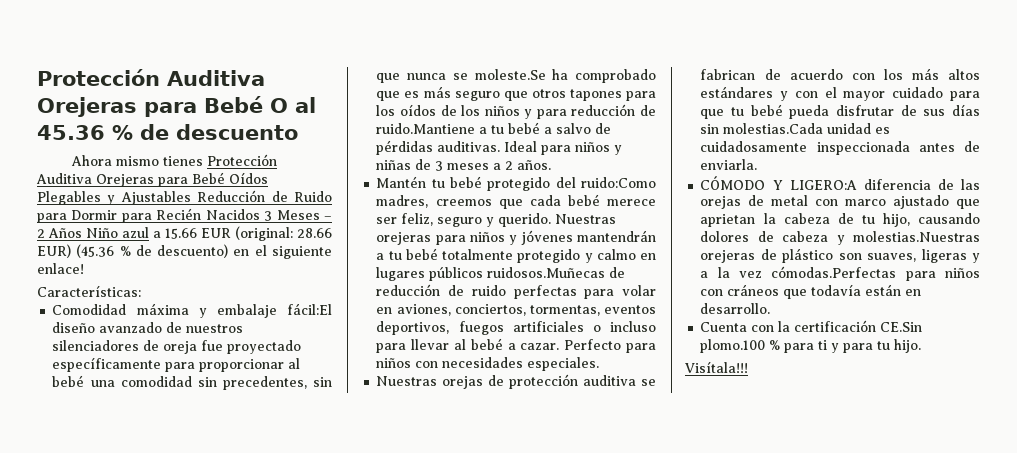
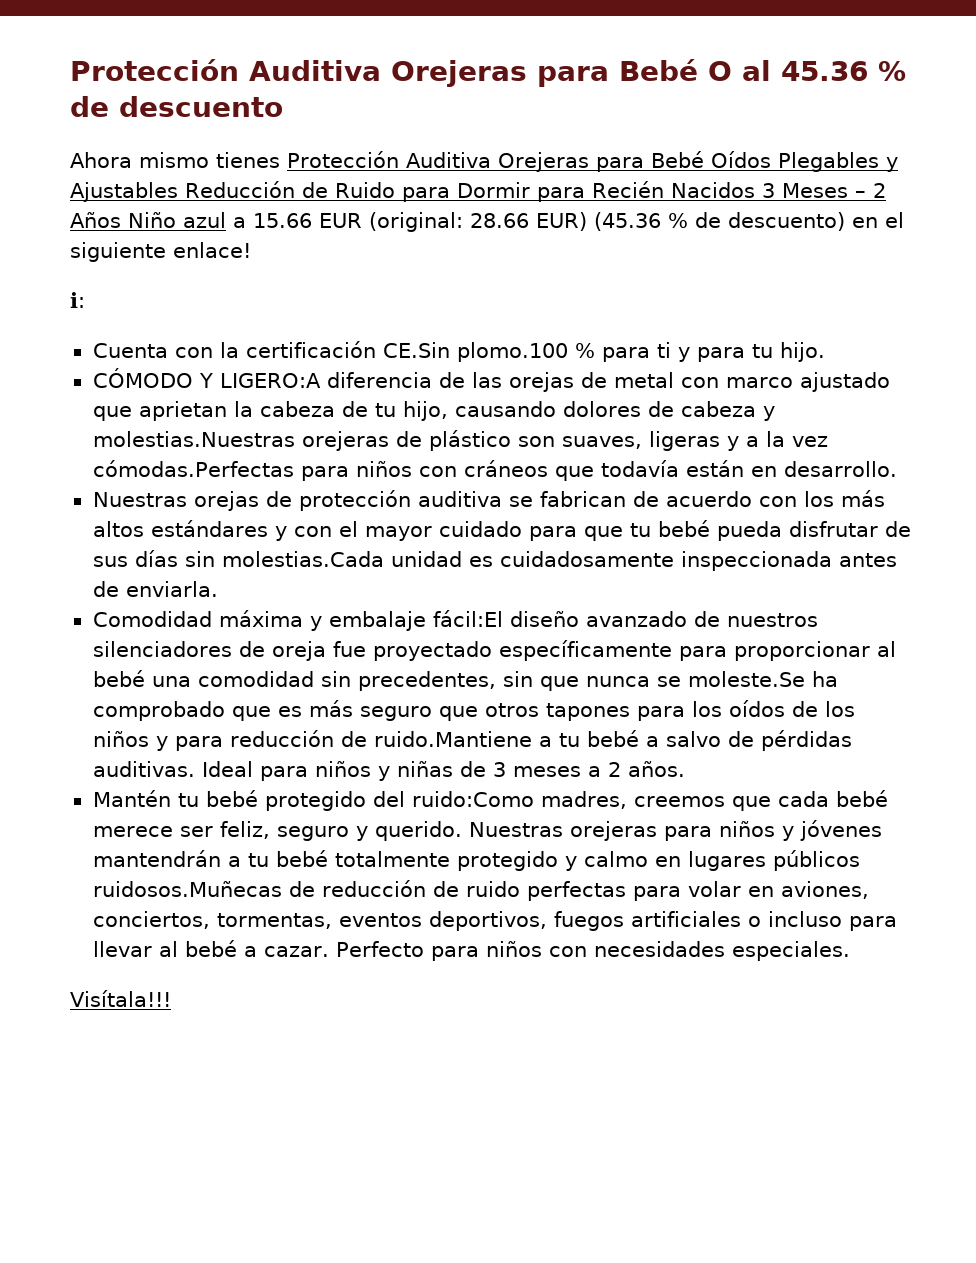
[37,285,141,297] Características: -> [70,292,85,308] [92,341,825,362] [92,368,890,392] [92,401,775,421] [92,430,828,451] [92,460,897,481] [92,490,885,511] [92,520,911,541] [92,550,897,571] [92,581,218,597] ℹ: // Cuenta con la certificación CE.Sin plomo.100 % para ti y para tu hijo. // CÓMODO Y LIGERO:A diferencia de las orejas de metal con marco ajustado que aprietan la cabeza de tu hijo, causando dolores de cabeza y molestias.Nuestras orejeras de plástico son suaves, ligeras y a la vez cómodas.Perfectas para niños con cráneos que todavía están en desarrollo. // Nuestras orejas de protección auditiva se fabrican de acuerdo con los más altos estándares y con el mayor cuidado para que tu bebé pueda disfrutar de sus días sin molestias.Cada unidad es cuidadosamente inspeccionada antes de enviarla.
[376,374,656,389] [700,68,980,80] [700,86,980,101] [700,104,980,119] [700,123,891,134] [700,141,980,155] [700,159,758,170] [700,176,980,190] [700,195,980,209] [700,213,980,227] [700,231,980,245] [700,248,980,263] [700,266,980,281] [700,284,922,299] [700,303,771,314] [700,320,923,332] [700,339,922,353] // Nuestras orejas de protección auditiva se fabrican de acuerdo con los más altos estándares y con el mayor cuidado para que tu bebé pueda disfrutar de sus días sin molestias.Cada unidad es cuidadosamente inspeccionada antes de enviarla. // CÓMODO Y LIGERO:A diferencia de las orejas de metal con marco ajustado que aprietan la cabeza de tu hijo, causando dolores de cabeza y molestias.Nuestras orejeras de plástico son suaves, ligeras y a la vez cómodas.Perfectas para niños con cráneos que todavía están en desarrollo. // Cuenta con la certificación CE.Sin plomo.100 % para ti y para tu hijo. -> (850, 951) none

